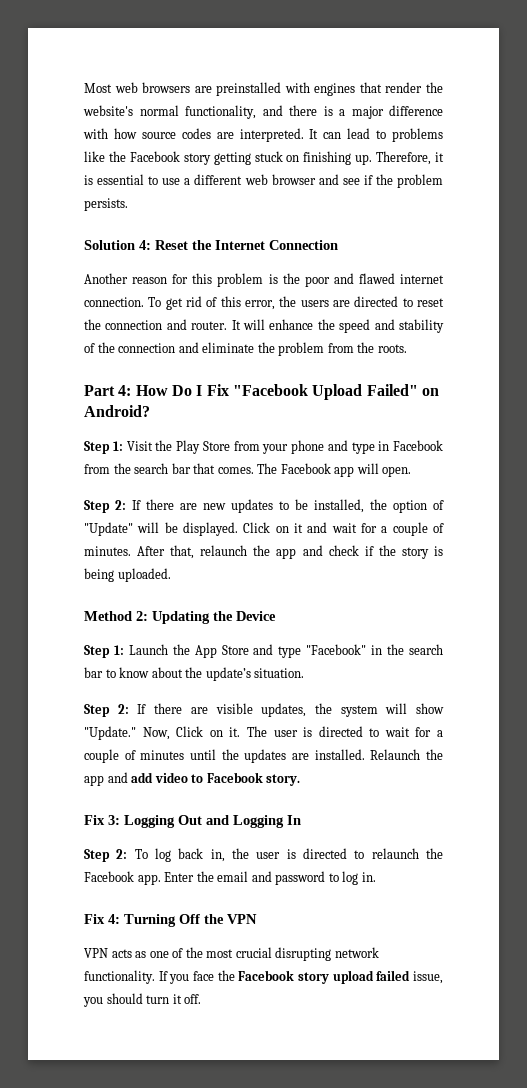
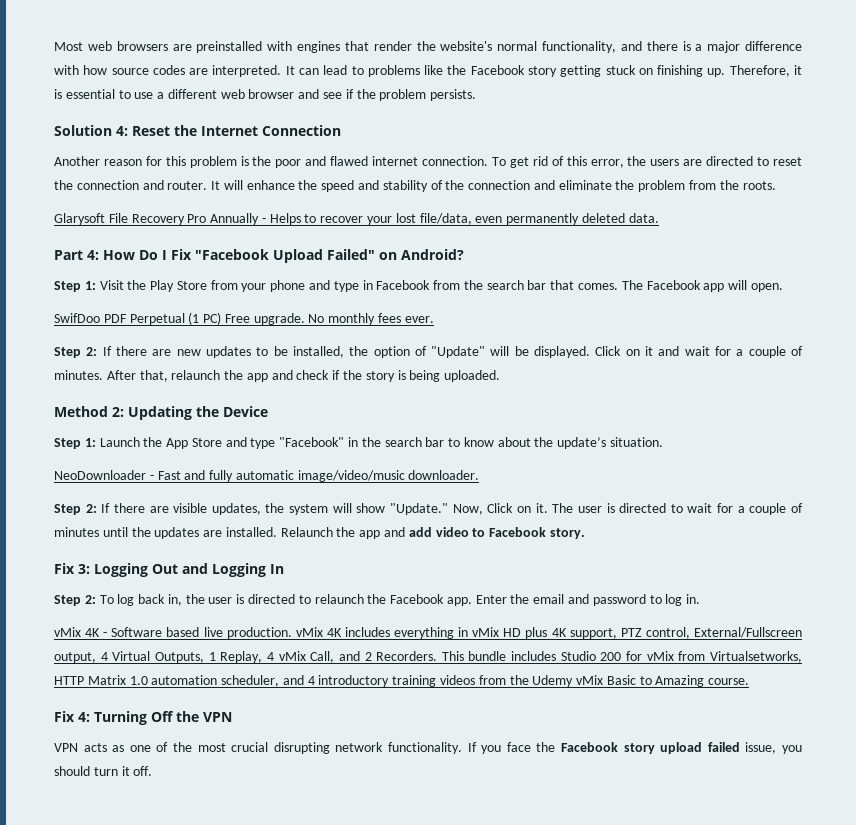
(407, 348) none -> [54,213,659,225] // Glarysoft File Recovery Pro Annually - Helps to recover your lost file/data, even permanently deleted data.
(412, 471) none -> [54,312,434,325] // SwifDoo PDF Perpetual (1 PC) Free upgrade. No monthly fees ever.
(305, 673) none -> [54,470,480,482] // NeoDownloader - Fast and fully automatic image/video/music downloader.
(376, 877) none -> [54,627,802,639] [54,651,802,663] [54,675,750,687] // vMix 4K - Software based live production. vMix 4K includes everything in vMix HD plus 4K support, PTZ control, External/Fullscreen output, 4 Virtual Outputs, 1 Replay, 4 vMix Call, and 2 Recorders. This bundle includes Studio 200 for vMix from Virtualsetworks, HTTP Matrix 1.0 automation scheduler, and 4 introductory training videos from the Udemy vMix Basic to Amazing course.

